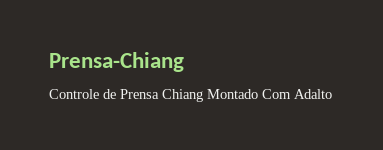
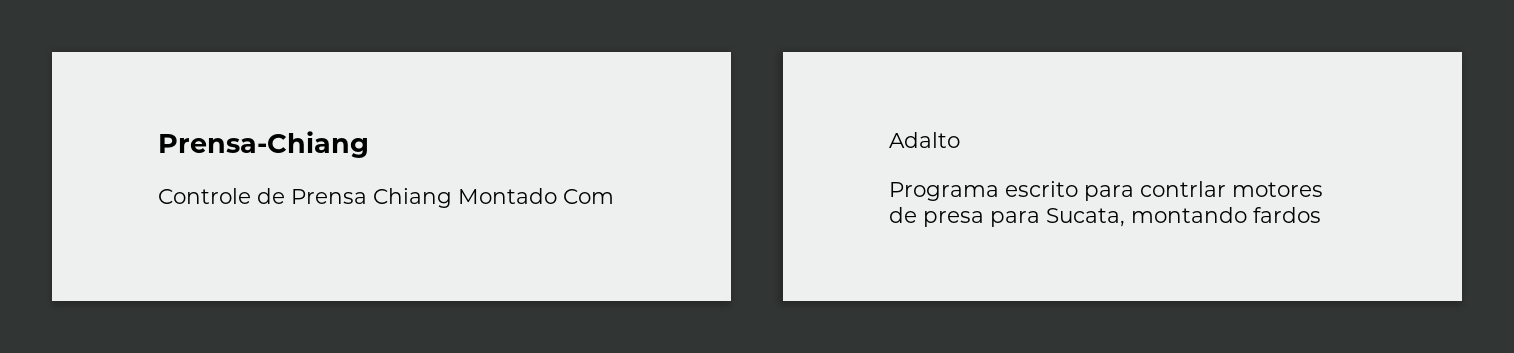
(332, 94) none -> [889,181,1323,201] [889,207,1321,227] // Programa escrito para contrlar motores de presa para Sucata, montando fardos

